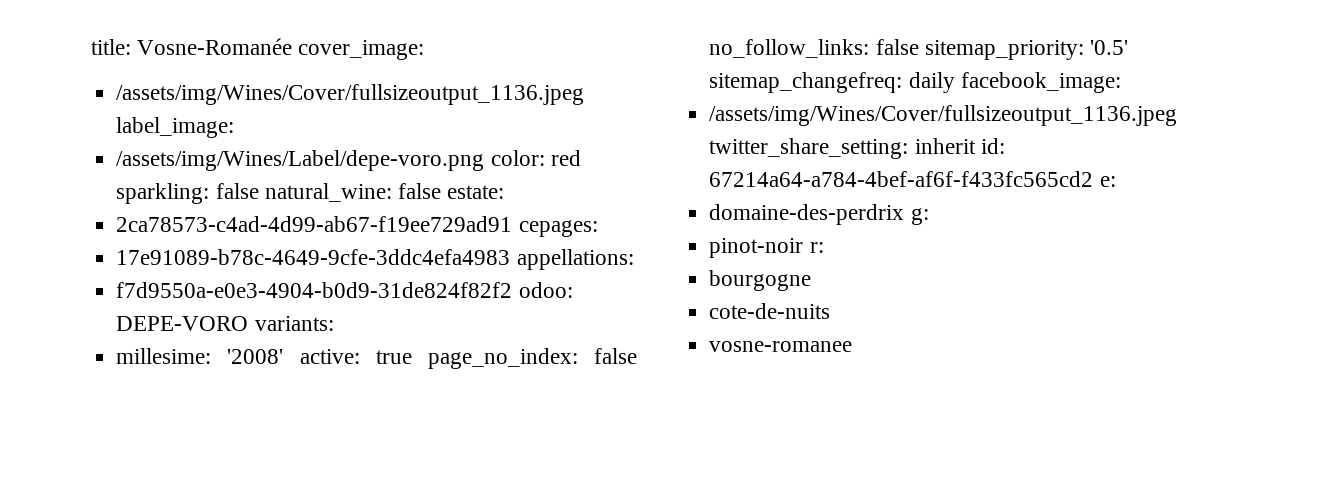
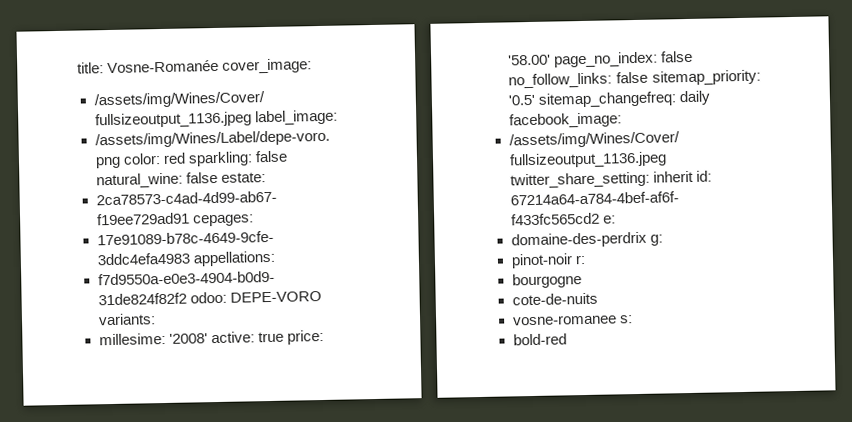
(412, 357) none -> [286,329,324,345] [507,54,551,66] price: '58.00'
(853, 346) none -> [619,315,633,324] [512,333,567,346] s: // bold-red

